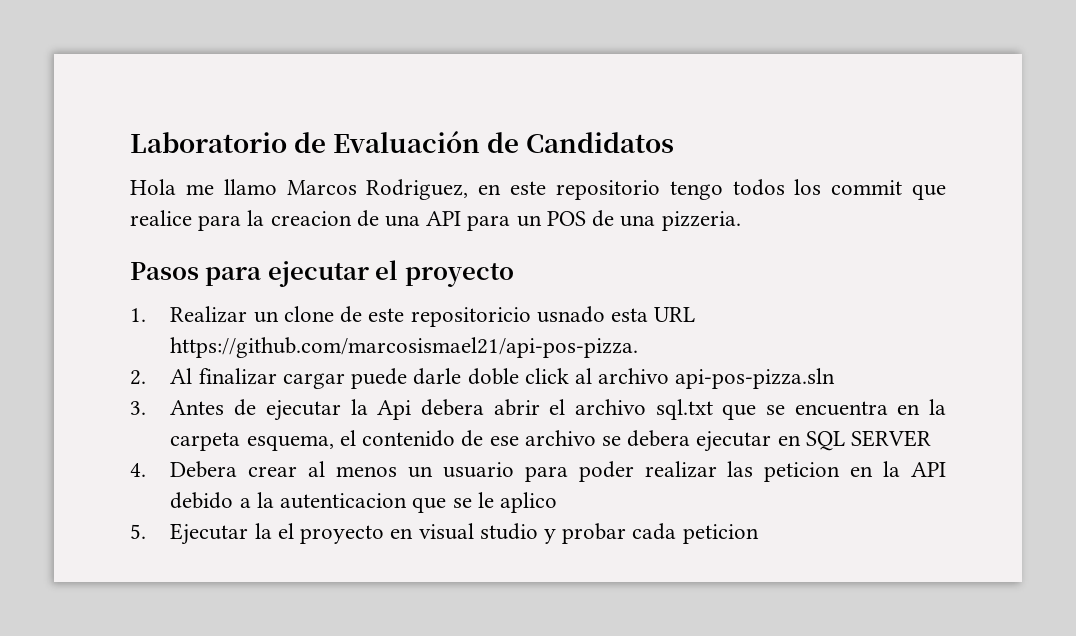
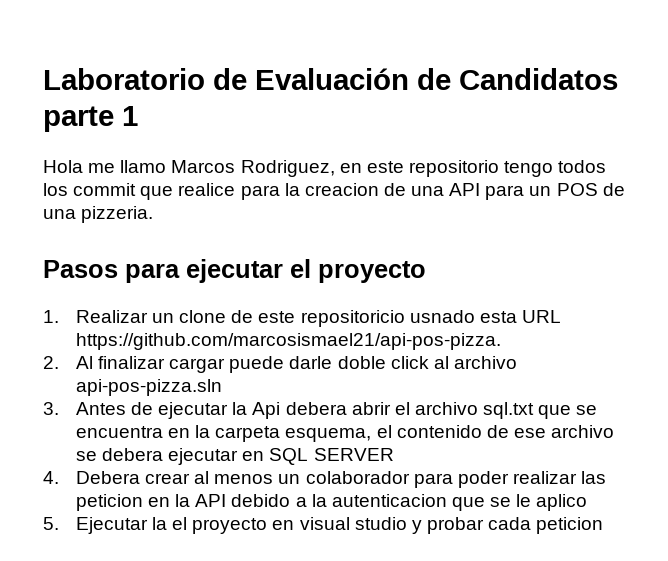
(675, 142) none -> [43,106,138,132] parte 1
[442,462,514,478] usuario -> [305,471,410,484] colaborador

